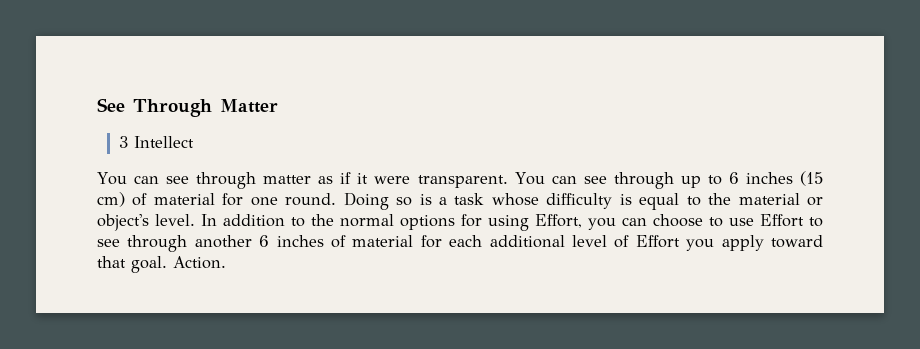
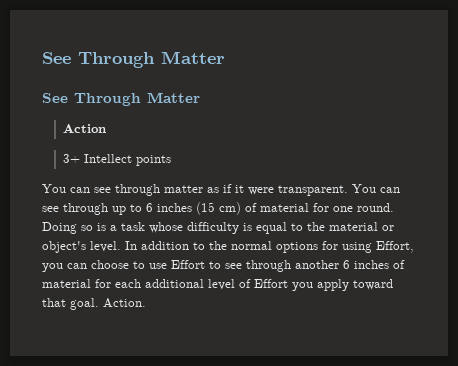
[97,98,278,117] [118,136,128,148] See Through Matter // 3 -> [42,51,225,68] [42,92,200,106] [63,124,107,133] [63,154,81,163] See Through Matter // See Through Matter // Action // 3+
(194, 142) none -> [136,155,172,166] points

